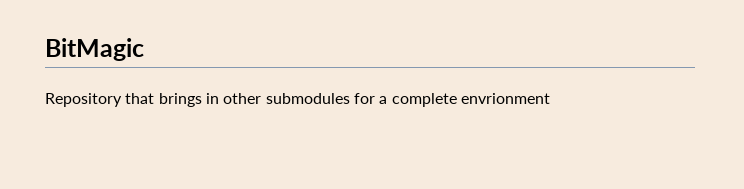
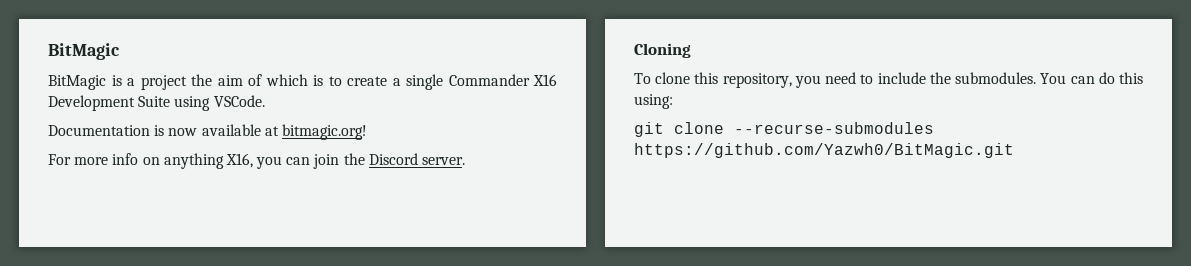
[45,93,550,107] Repository that brings in other submodules for a complete envrionment -> [48,74,557,90] [48,95,265,111] [48,124,367,140] [48,153,466,169] [634,43,691,58] [634,72,1143,88] [634,94,673,109] [634,122,934,137] [634,143,1014,158] BitMagic is a project the aim of which is to create a single Commander X16 Development Suite using VSCode. // Documentation is now available at bitmagic.org! // For more info on anything X16, you can join the Discord server. // Cloning // To clone this repository, you need to include the submodules. You can do this using: // git clone --recurse-submodules https://github.com/Yazwh0/BitMagic.git

